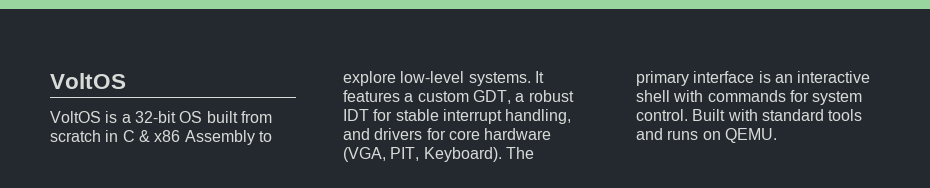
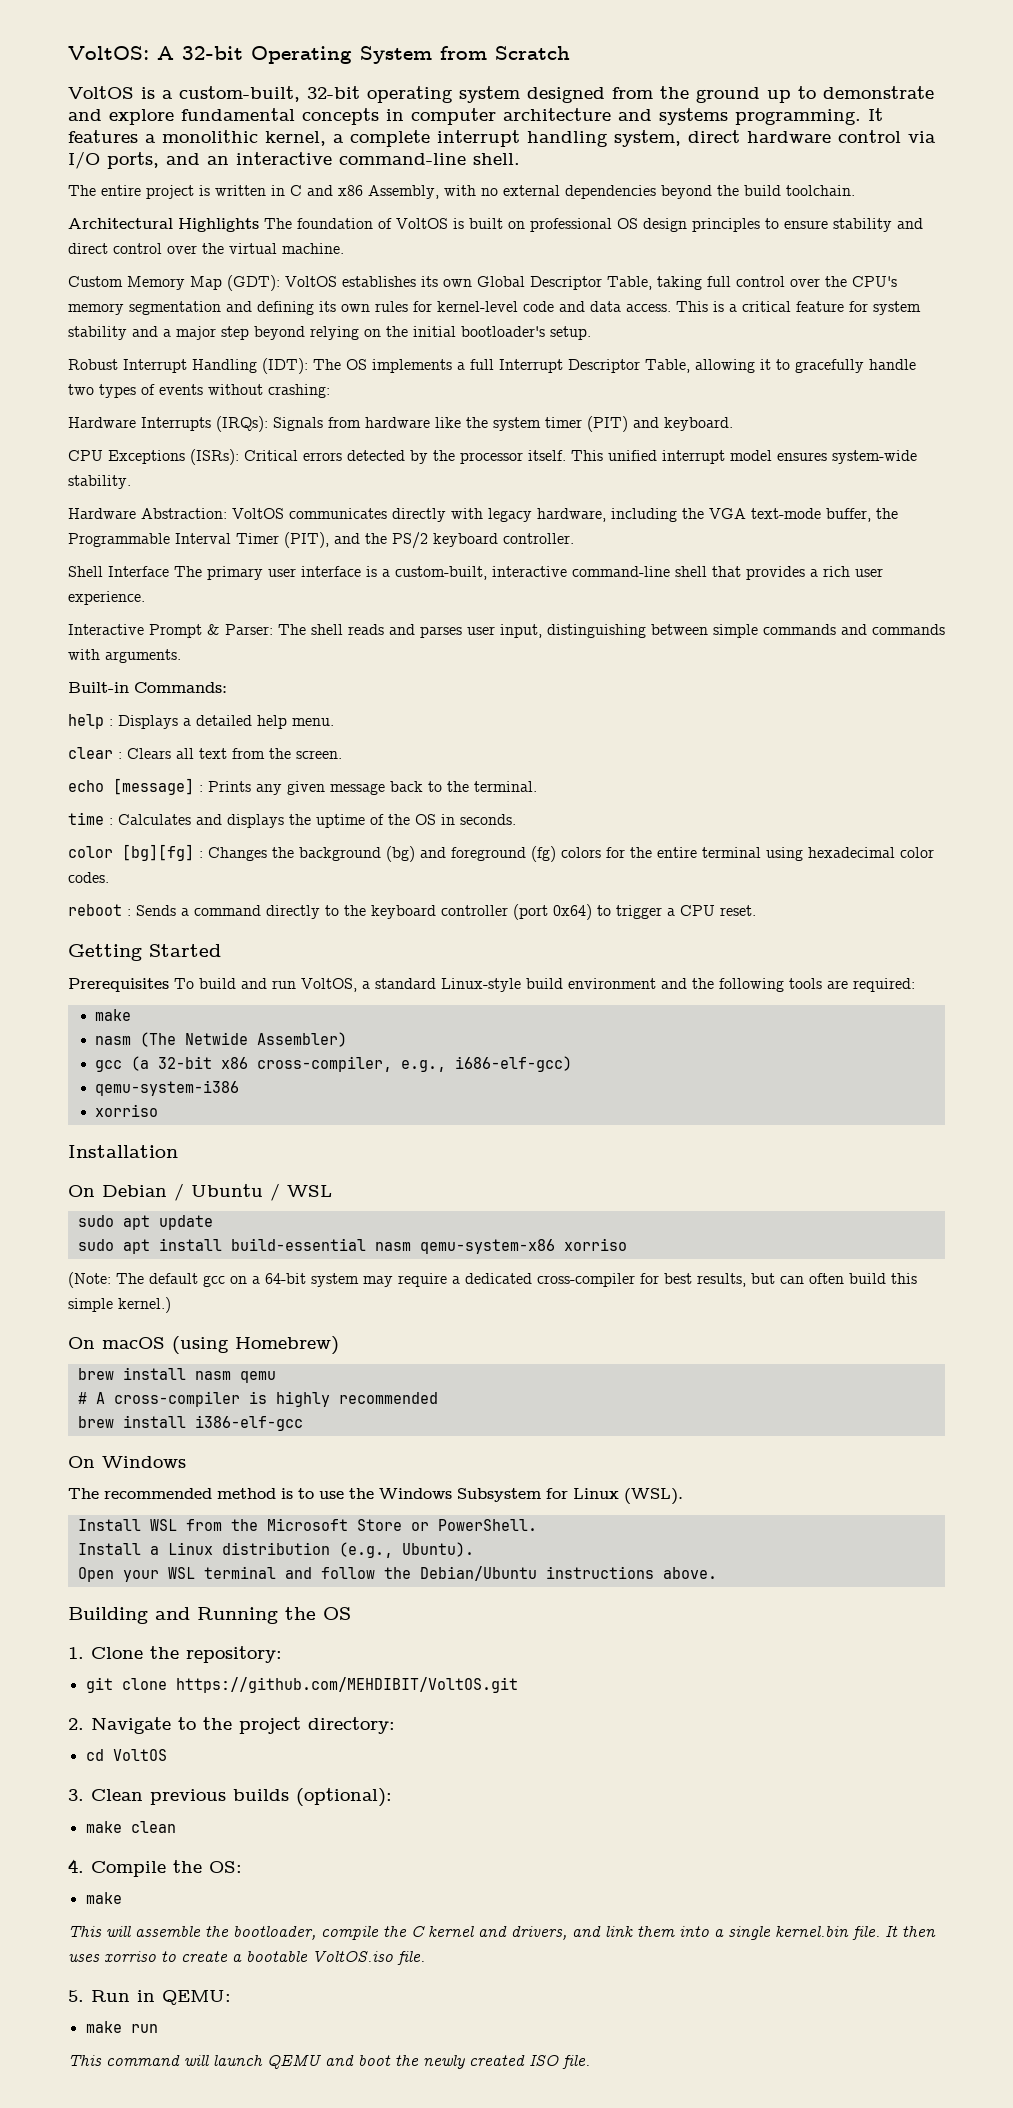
[50,73,126,89] [50,111,272,123] [50,130,272,145] [343,71,544,86] [343,90,574,104] [343,109,572,124] [343,128,552,140] [343,147,502,162] VoltOS // VoltOS is a 32-bit OS built from scratch in C & x86 Assembly to explore low-level systems. It features a custom GDT, a robust IDT for stable interrupt handling, and drivers for core hardware (VGA, PIT, Keyboard). -> [68,46,570,64] [68,86,934,103] [68,108,883,125] [68,130,936,147] [68,151,520,169] [68,185,855,199] [68,218,923,232] [68,243,344,254] [68,275,897,291] [68,301,921,315] [68,326,591,340] [68,358,916,374] [68,384,330,398] [68,416,733,432] [68,449,917,465] [68,475,131,489] [68,508,898,522] [68,532,574,549] [68,566,169,577] VoltOS: A 32-bit Operating System from Scratch // VoltOS is a custom-built, 32-bit operating system designed from the ground up to demonstrate and explore fundamental concepts in computer architecture and systems programming. It features a monolithic kernel, a complete interrupt handling system, direct hardware control via I/O ports, and an interactive command-line shell. // The entire project is written in C and x86 Assembly, with no external dependencies beyond the build toolchain. // Architectural Highlights The foundation of VoltOS is built on professional OS design principles to ensure stability and direct control over the virtual machine. // Custom Memory Map (GDT): VoltOS establishes its own Global Descriptor Table, taking full control over the CPU's memory segmentation and defining its own rules for kernel-level code and data access. This is a critical feature for system stability and a major step beyond relying on the initial bootloader's setup. // Robust Interrupt Handling (IDT): The OS implements a full Interrupt Descriptor Table, allowing it to gracefully handle two types of events without crashing: // Hardware Interrupts (IRQs): Signals from hardware like the system timer (PIT) and keyboard. // CPU Exceptions (ISRs): Critical errors detected by the processor itself. This unified interrupt model ensures system-wide stability. // Hardware Abstraction: VoltOS communicates directly with legacy hardware, including the VGA text-mode buffer, the Programmable Interval Timer (PIT), and the PS/2 keyboard controller. // Shell Interface
(689, 78) none -> [268,568,296,577] user
[774,71,871,83] [636,90,863,105] [636,109,863,121] [636,128,777,143] an interactive shell with commands for system control. Built with standard tools and runs on QEMU. -> [382,566,883,580] [68,591,145,605] [68,624,945,638] [68,649,181,663] [68,682,227,693] [68,714,334,729] [68,747,342,759] [68,778,537,795] [68,812,516,828] [68,844,934,862] [68,872,109,883] [68,904,756,920] [68,944,221,961] [68,978,915,992] [95,1009,132,1021] [95,1032,348,1047] [95,1056,573,1072] [95,1080,240,1096] [95,1104,159,1117] [68,1145,178,1158] [68,1183,332,1201] [77,1215,213,1230] [77,1238,627,1254] [68,1272,917,1288] [68,1297,171,1313] [68,1336,339,1355] [77,1367,276,1383] [77,1391,438,1407] [77,1415,303,1431] [68,1456,186,1468] [68,1488,683,1505] [77,1518,537,1531] [77,1542,474,1558] [77,1566,717,1582] [68,1607,351,1624] [68,1646,282,1663] [85,1677,518,1693] [68,1717,395,1734] [85,1749,167,1761] [68,1788,392,1807] [85,1821,176,1833] [68,1859,242,1877] [85,1892,122,1904] [68,1926,936,1940] [68,1950,425,1965] [68,1990,231,2005] [85,2021,158,2033] [68,2054,590,2069] a custom-built, interactive command-line shell that provides a rich user experience. // Interactive Prompt & Parser: The shell reads and parses user input, distinguishing between simple commands and commands with arguments. // Built-in Commands: // help : Displays a detailed help menu. // clear : Clears all text from the screen. // echo [message] : Prints any given message back to the terminal. // time : Calculates and displays the uptime of the OS in seconds. // color [bg][fg] : Changes the background (bg) and foreground (fg) colors for the entire terminal using hexadecimal color codes. // reboot : Sends a command directly to the keyboard controller (port 0x64) to trigger a CPU reset. // Getting Started // Prerequisites To build and run VoltOS, a standard Linux-style build environment and the following tools are required: // make // nasm (The Netwide Assembler) // gcc (a 32-bit x86 cross-compiler, e.g., i686-elf-gcc) // qemu-system-i386 // xorriso // Installation // On Debian / Ubuntu / WSL // sudo apt update // sudo apt install build-essential nasm qemu-system-x86 xorriso // (Note: The default gcc on a 64-bit system may require a dedicated cross-compiler for best results, but can often build this simple kernel.) // On macOS (using Homebrew) // brew install nasm qemu // # A cross-compiler is highly recommended // brew install i386-elf-gcc // On Windows // The recommended method is to use the Windows Subsystem for Linux (WSL). // Install WSL from the Microsoft Store or PowerShell. // Install a Linux distribution (e.g., Ubuntu). // Open your WSL terminal and follow the Debian/Ubuntu instructions above. // Building and Running the OS // 1. Clone the repository: // git clone https://github.com/MEHDIBIT/VoltOS.git // 2. Navigate to the project directory: // cd VoltOS // 3. Clean previous builds (optional): // make clean // 4. Compile the OS: // make // This will assemble the bootloader, compile the C kernel and drivers, and link them into a single kernel.bin file. It then uses xorriso to create a bootable VoltOS.iso file. // 5. Run in QEMU: // make run // This command will launch QEMU and boot the newly created ISO file.

